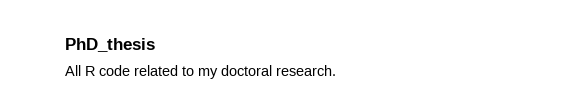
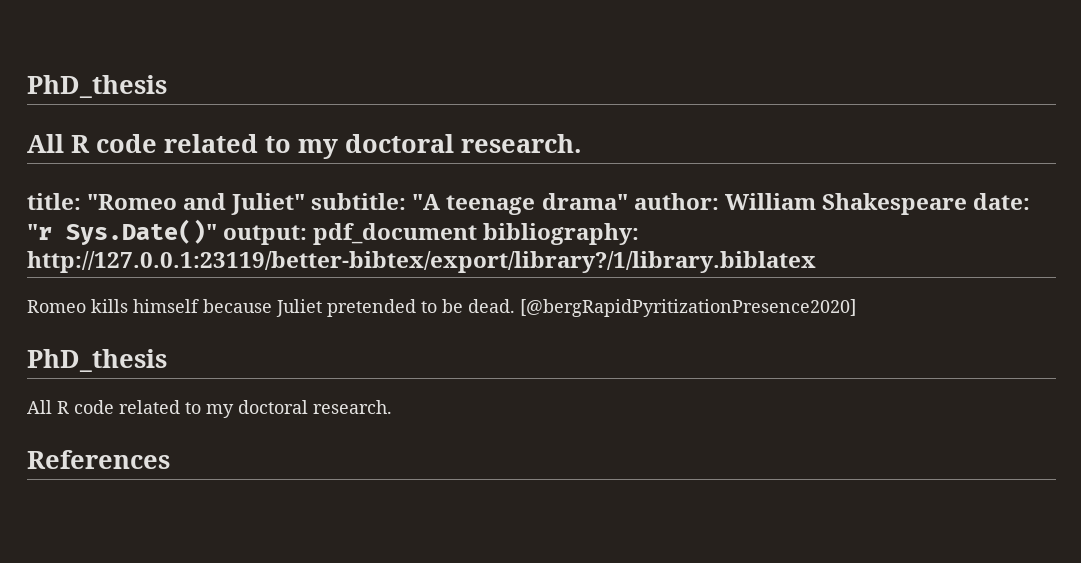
[65,38,155,52] [65,65,336,79] PhD_thesis // All R code related to my doctoral research. -> [27,75,167,98] [27,134,582,159] [27,193,1030,215] [27,219,640,245] [27,251,816,273] [27,299,856,317] [27,349,167,372] [27,400,392,418] [27,450,170,469] PhD_thesis // All R code related to my doctoral research. // title: "Romeo and Juliet" subtitle: "A teenage drama" author: William Shakespeare date: "r Sys.Date()" output: pdf_document bibliography: http://127.0.0.1:23119/better-bibtex/export/library?/1/library.biblatex // Romeo kills himself because Juliet pretended to be dead. [@bergRapidPyritizationPresence2020] // PhD_thesis // All R code related to my doctoral research. // References

